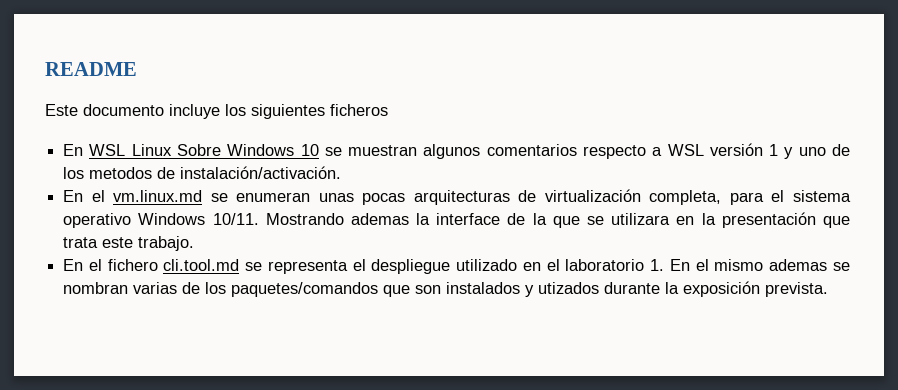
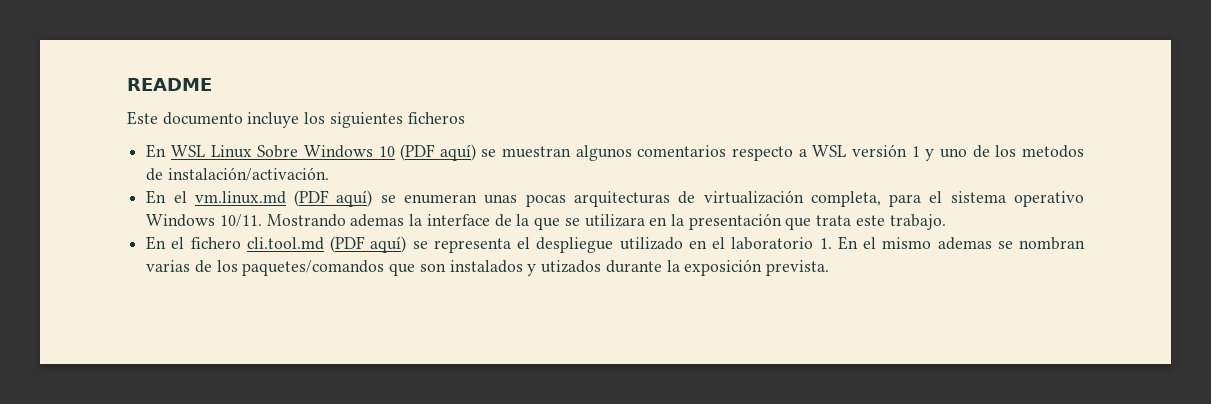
(319, 150) none -> [400,144,476,161] (PDF aquí)
(203, 196) none -> [294,190,373,207] (PDF aquí)
(240, 265) none -> [330,236,407,253] (PDF aquí)

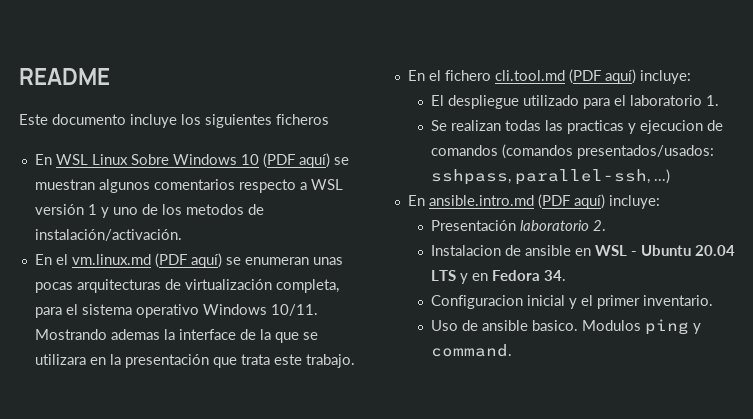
[412,237,531,253] se representa el -> [639,70,691,84] [430,95,444,106] incluye: // El
[688,240,707,249] en -> [582,98,610,109] para
[837,236,1085,250] [146,259,829,276] En el mismo ademas se nombran varias de los paquetes/comandos que son instalados y utizados durante la exposición prevista. -> [430,120,723,134] [430,144,714,159] [430,169,670,185] [407,194,660,209] [430,220,606,231] [430,245,735,256] [430,270,566,284] [430,295,713,309] [430,319,701,335] [430,344,512,357] // Se realizan todas las practicas y ejecucion de comandos (comandos presentados/usados: sshpass, parallel-ssh, ...) // En ansible.intro.md (PDF aquí) incluye: // Presentación laboratorio 2. // Instalacion de ansible en WSL - Ubuntu 20.04 LTS y en Fedora 34. // Configuracion inicial y el primer inventario. // Uso de ansible basico. Modulos ping y command.

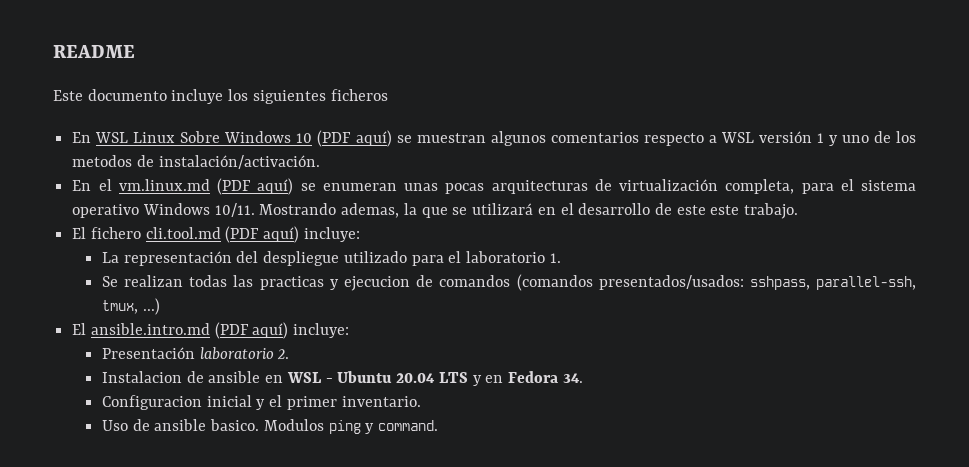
[110,329,318,343] [34,354,270,368] ademas la interface de la que se utilizara en la presentación que trata -> [341,203,706,218] ademas, la que se utilizará en el desarrollo de este
[407,70,441,81] En el -> [72,227,87,239] El
[430,95,444,106] El -> [101,251,259,266] La representación del
(650, 177) none -> [101,300,138,314] tmux,
[407,195,425,206] En -> [72,323,87,335] El

